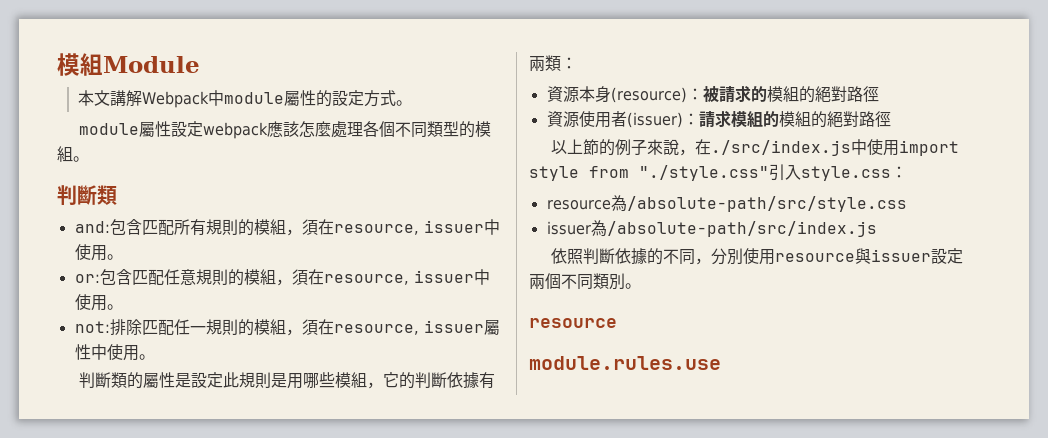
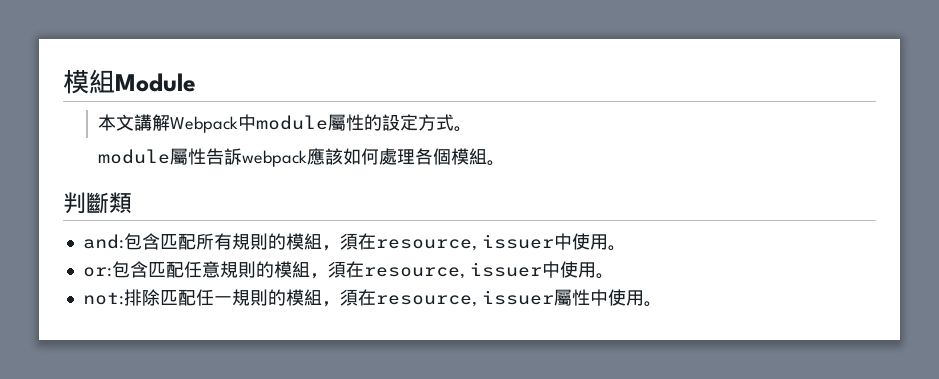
[170,121,203,137] 設定 -> [205,148,242,165] 告訴
[298,121,331,137] 怎麼 -> [342,148,379,165] 如何
[394,121,475,138] 不同類型的 -> (451, 156) none
[78,372,495,389] [529,55,577,71] [546,85,879,103] [546,110,891,128] [550,139,959,156] [529,164,907,181] [546,195,907,212] [546,220,877,237] [550,248,963,265] [529,273,641,290] [529,318,617,328] [529,356,721,370] // 判斷類的屬性是設定此規則是用哪些模組，它的判斷依據有兩類： // 資源本身(resource)：被請求的模組的絕對路徑 // 資源使用者(issuer)：請求模組的模組的絕對路徑 // 以上節的例子來說，在./src/index.js中使用import style from "./style.css"引入style.css： // resource為/absolute-path/src/style.css // issuer為/absolute-path/src/index.js // 依照判斷依據的不同，分別使用resource與issuer設定兩個不同類別。 // resource // module.rules.use -> (662, 304) none

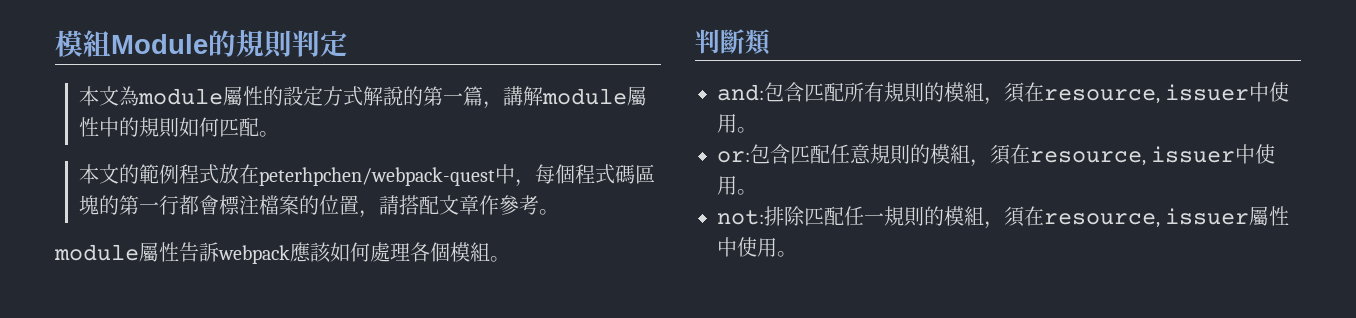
[98,114,257,133] // 本文講解Webpack中 -> [208,29,348,58] [79,86,140,106] 的規則判定 // 本文為
(455, 122) none -> [363,86,648,109] [79,117,280,138] [79,164,656,187] [79,195,540,218] 解說的第一篇，講解module屬性中的規則如何匹配。 // 本文的範例程式放在peterhpchen/webpack-quest中，每個程式碼區塊的第一行都會標注檔案的位置，請搭配文章作參考

